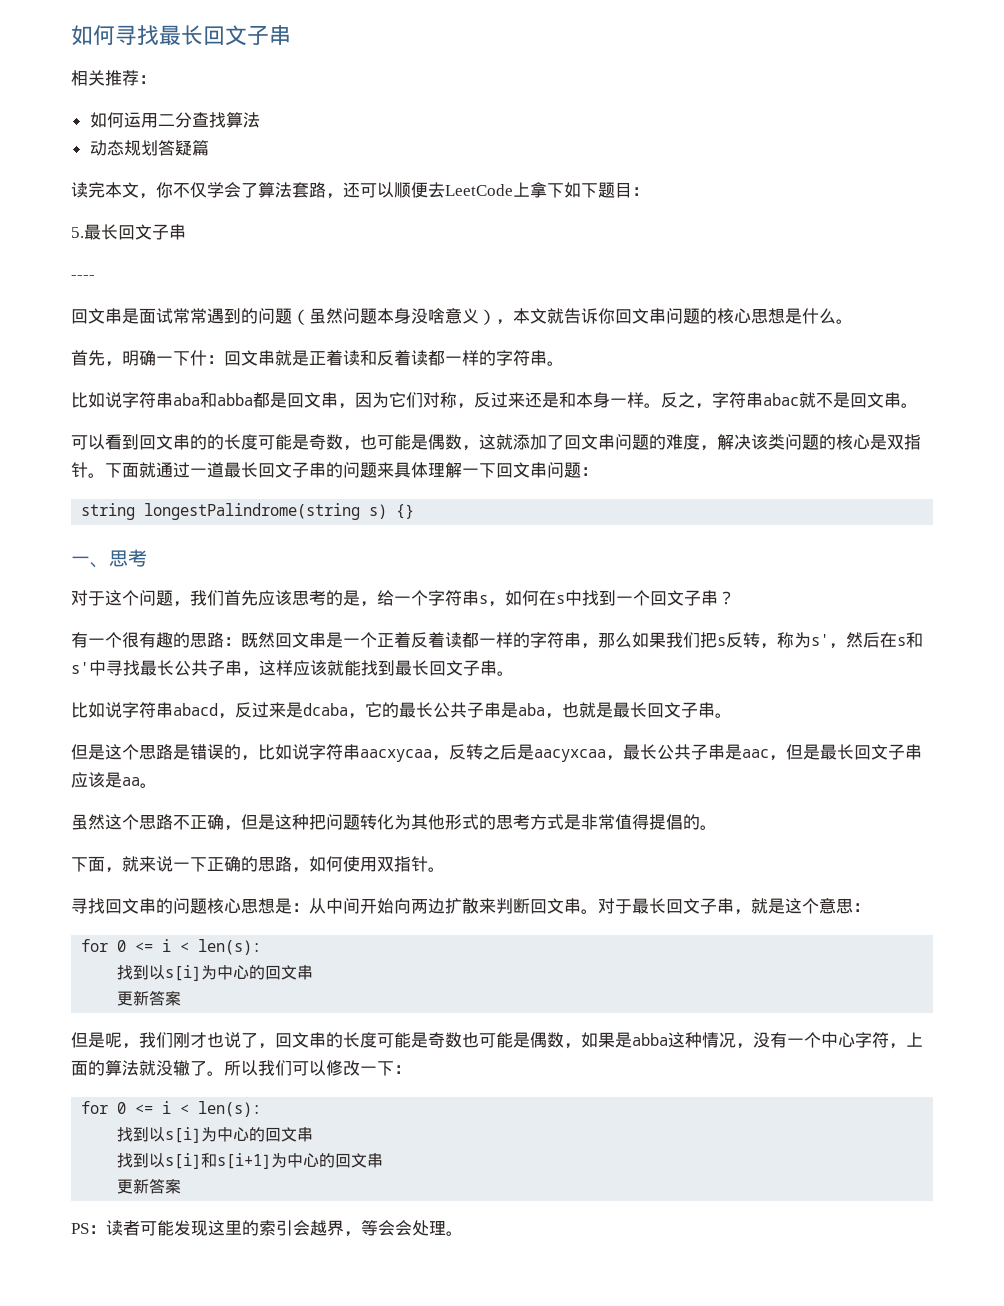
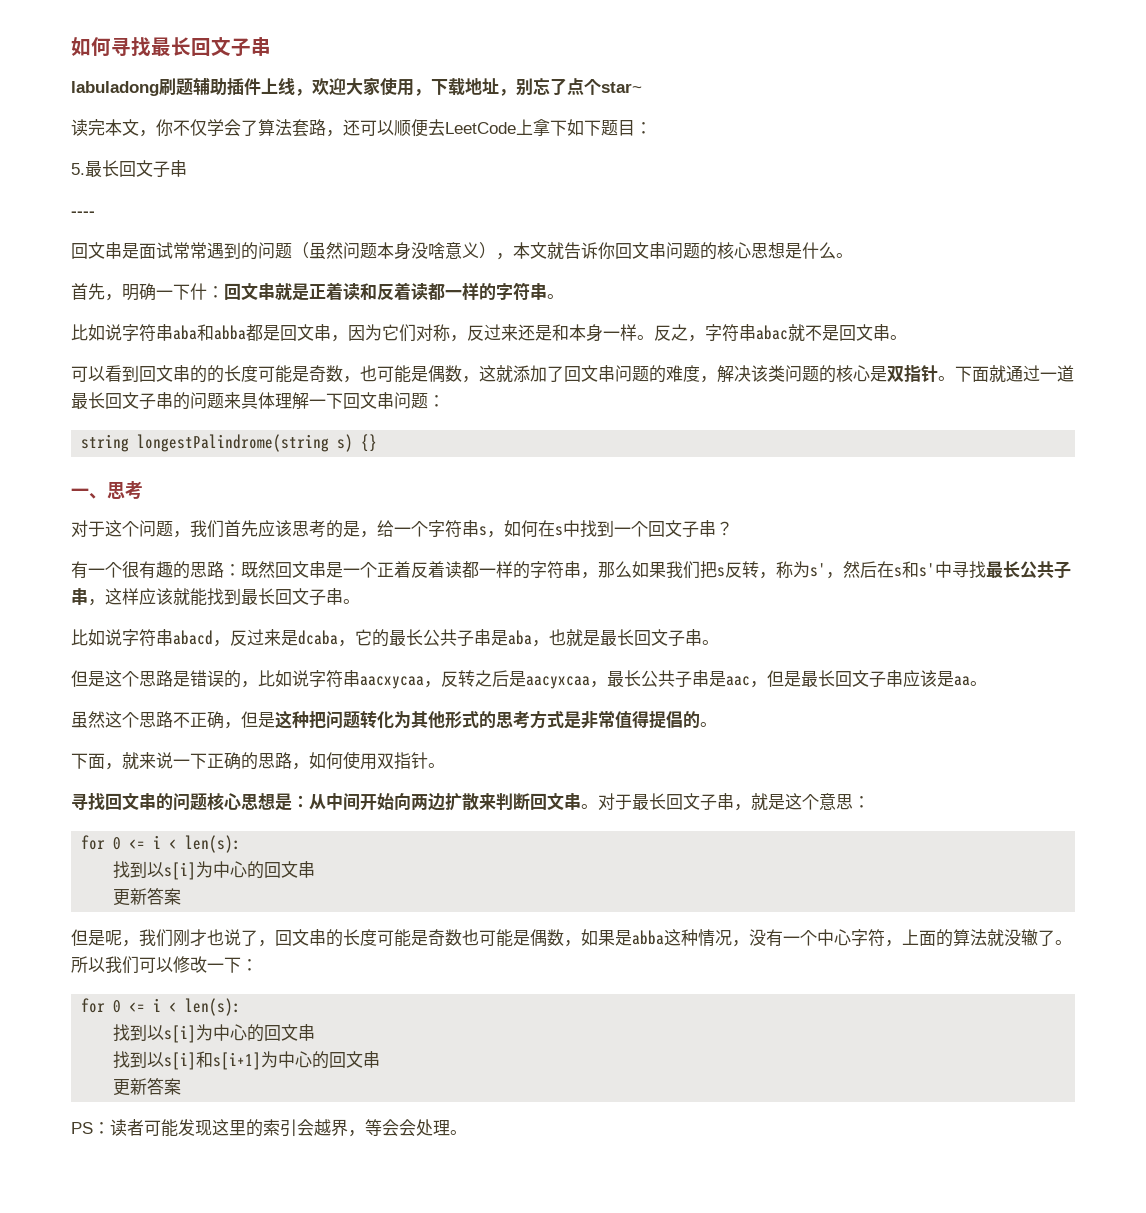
[71,70,156,86] [89,112,260,128] [89,140,209,156] 相关推荐： // 如何运用二分查找算法 // 动态规划答疑篇 -> [71,77,642,96] labuladong刷题辅助插件上线，欢迎大家使用，下载地址，别忘了点个star~

